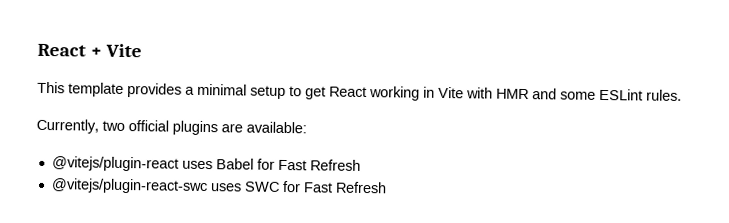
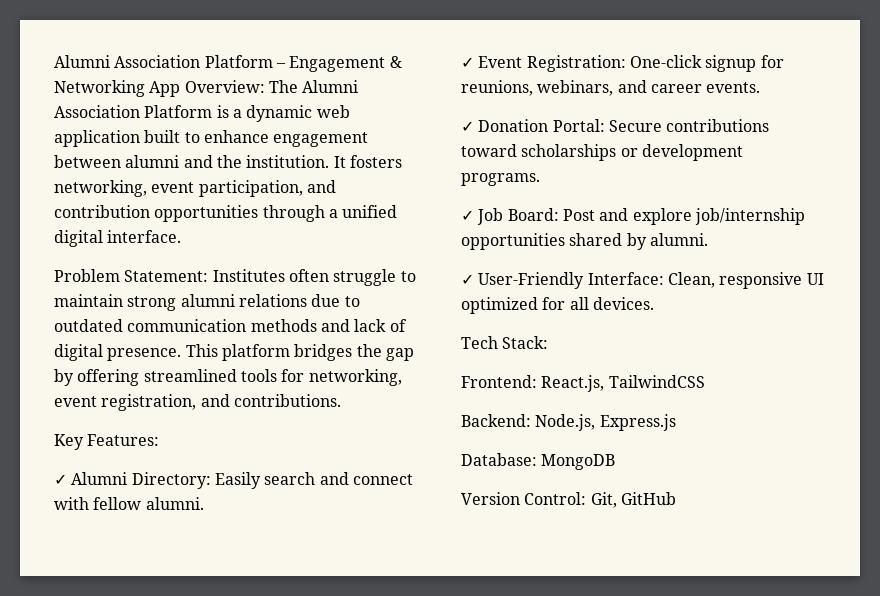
[37,43,142,58] [37,81,682,101] [36,118,307,136] [51,156,361,172] [50,178,387,195] React + Vite // This template provides a minimal setup to get React working in Vite with HMR and some ESLint rules. // Currently, two official plugins are available: // @vitejs/plugin-react uses Babel for Fast Refresh // @vitejs/plugin-react-swc uses SWC for Fast Refresh -> [54,55,402,72] [54,80,359,97] [54,105,350,122] [54,130,369,147] [54,155,402,168] [54,180,336,197] [54,205,398,222] [54,230,182,247] [54,269,416,286] [54,294,360,311] [54,319,407,332] [54,344,414,361] [54,369,402,386] [54,394,341,411] [54,434,160,450] [54,472,413,489] [54,497,204,510] [461,55,784,72] [461,80,761,96] [461,119,770,132] [461,144,743,161] [461,173,540,186] [461,208,805,225] [461,233,708,250] [461,272,824,289] [461,297,654,314] [461,336,549,349] [461,375,705,392] [461,414,676,431] [461,453,616,470] [461,492,676,508] Alumni Association Platform – Engagement & Networking App Overview: The Alumni Association Platform is a dynamic web application built to enhance engagement between alumni and the institution. It fosters networking, event participation, and contribution opportunities through a unified digital interface. // Problem Statement: Institutes often struggle to maintain strong alumni relations due to outdated communication methods and lack of digital presence. This platform bridges the gap by offering streamlined tools for networking, event registration, and contributions. // Key Features: // ✓ Alumni Directory: Easily search and connect with fellow alumni. // ✓ Event Registration: One-click signup for reunions, webinars, and career events. // ✓ Donation Portal: Secure contributions toward scholarships or development programs. // ✓ Job Board: Post and explore job/internship opportunities shared by alumni. // ✓ User-Friendly Interface: Clean, responsive UI optimized for all devices. // Tech Stack: // Frontend: React.js, TailwindCSS // Backend: Node.js, Express.js // Database: MongoDB // Version Control: Git, GitHub

